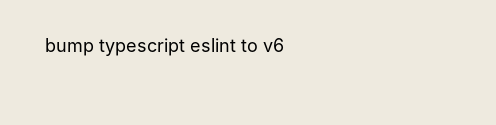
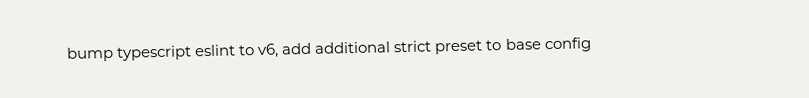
[263,38,284,52] v6 -> [257,37,592,58] v6, add additional strict preset to base config

